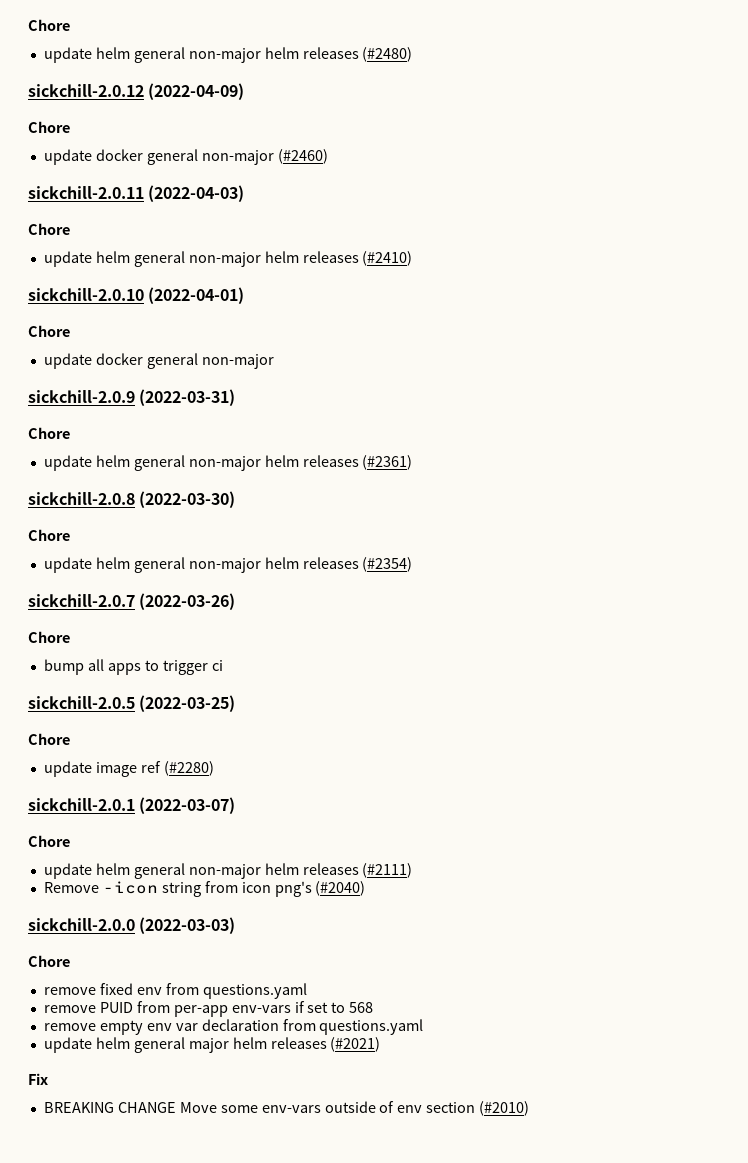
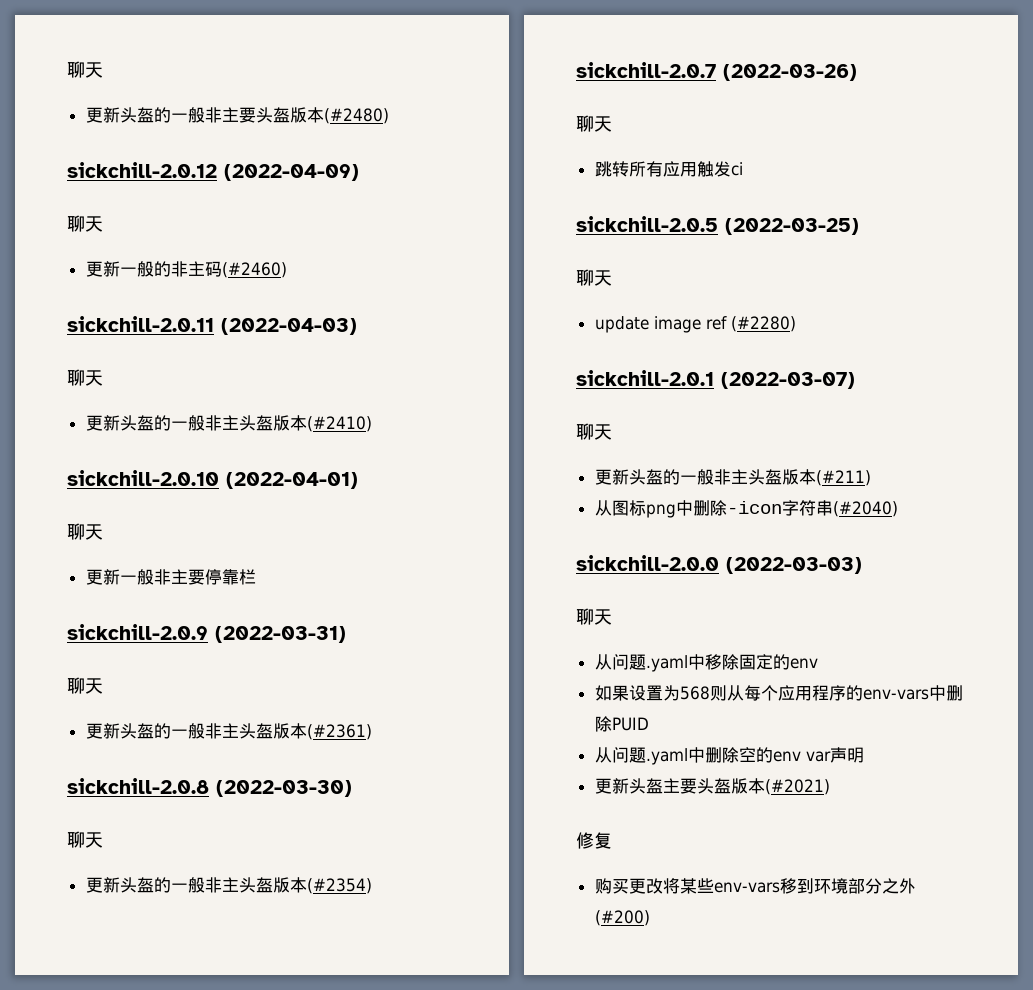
[28,19,70,31] [43,47,413,63] [28,83,245,100] [28,121,70,133] [43,149,328,165] [28,185,245,202] [28,223,70,235] [43,251,413,267] [28,287,245,304] [28,325,70,337] [43,353,274,369] [28,389,236,406] [28,427,70,439] [43,455,413,471] [28,491,236,508] [28,529,70,541] [43,557,413,573] [28,593,236,610] [28,631,70,643] [43,659,208,675] Chore // update helm general non-major helm releases (#2480) // sickchill-2.0.12 (2022-04-09) // Chore // update docker general non-major (#2460) // sickchill-2.0.11 (2022-04-03) // Chore // update helm general non-major helm releases (#2410) // sickchill-2.0.10 (2022-04-01) // Chore // update docker general non-major // sickchill-2.0.9 (2022-03-31) // Chore // update helm general non-major helm releases (#2361) // sickchill-2.0.8 (2022-03-30) // Chore // update helm general non-major helm releases (#2354) // sickchill-2.0.7 (2022-03-26) // Chore // bump all apps to trigger -> [67,61,103,78] [85,107,389,124] [67,162,359,181] [67,215,103,232] [85,261,287,278] [67,316,357,335] [67,369,103,386] [85,415,372,432] [67,470,358,489] [67,523,103,540] [85,569,256,585] [67,624,346,643] [67,677,103,694] [85,723,372,740] [67,778,352,797] [67,831,103,848] [85,877,372,894] [576,62,857,81] [576,115,612,132] [594,161,731,177] 聊天 // 更新头盔的一般非主要头盔版本(#2480) // sickchill-2.0.12 (2022-04-09) // 聊天 // 更新一般的非主码(#2460) // sickchill-2.0.11 (2022-04-03) // 聊天 // 更新头盔的一般非主头盔版本(#2410) // sickchill-2.0.10 (2022-04-01) // 聊天 // 更新一般非主要停靠栏 // sickchill-2.0.9 (2022-03-31) // 聊天 // 更新头盔的一般非主头盔版本(#2361) // sickchill-2.0.8 (2022-03-30) // 聊天 // 更新头盔的一般非主头盔版本(#2354) // sickchill-2.0.7 (2022-03-26) // 聊天 // 跳转所有应用触发
[28,733,70,745] Chore -> [576,269,612,286] 聊天
[28,835,70,847] [43,863,413,879] [43,881,366,897] [28,917,236,934] [28,955,70,967] [43,983,307,999] [43,1001,374,1017] [43,1019,424,1035] [43,1037,381,1053] [28,1073,48,1085] [43,1101,530,1116] Chore // update helm general non-major helm releases (#2111) // Remove -icon string from icon png's (#2040) // sickchill-2.0.0 (2022-03-03) // Chore // remove fixed env from questions.yaml // remove PUID from per-app env-vars if set to 568 // remove empty env var declaration from questions.yaml // update helm general major helm releases (#2021) // Fix // BREAKING CHANGE Move some env-vars outside of env section (#2010) -> [576,423,612,440] [594,469,871,486] [594,500,898,518] [576,555,862,574] [576,608,612,625] [594,654,818,672] [594,685,963,701] [594,716,649,732] [594,747,864,765] [594,778,830,795] [576,832,612,849] [594,878,916,894] [594,910,650,926] 聊天 // 更新头盔的一般非主头盔版本(#211) // 从图标png中删除-icon字符串(#2040) // sickchill-2.0.0 (2022-03-03) // 聊天 // 从问题.yaml中移除固定的env // 如果设置为568则从每个应用程序的env-vars中删除PUID // 从问题.yaml中删除空的env var声明 // 更新头盔主要头盔版本(#2021) // 修复 // 购买更改将某些env-vars移到环境部分之外(#200)

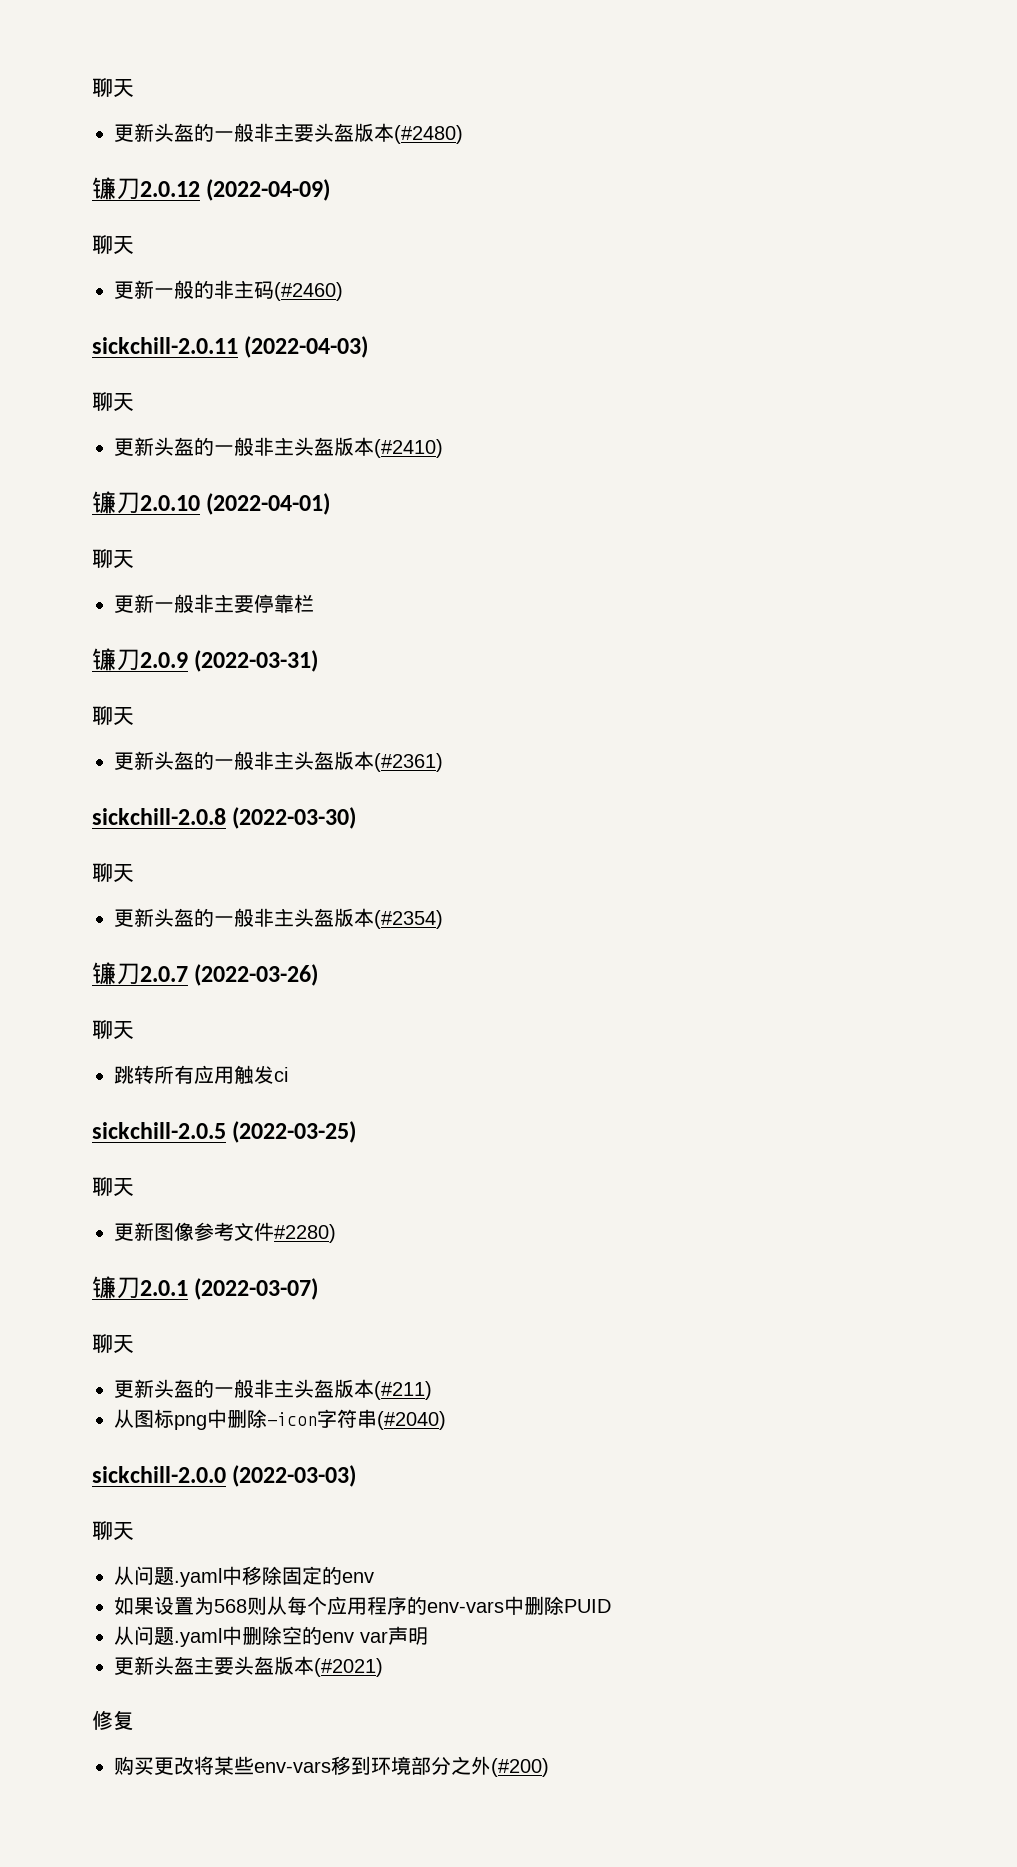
[67,162,217,178] sickchill-2.0.12 -> [92,177,200,200] 镰刀2.0.12
[67,470,219,486] sickchill-2.0.10 -> [92,491,200,514] 镰刀2.0.10
[67,624,208,640] sickchill-2.0.9 -> [92,648,188,671] 镰刀2.0.9
[576,62,716,78] sickchill-2.0.7 -> [92,962,188,985] 镰刀2.0.7
[594,316,796,333] [576,370,714,386] update image ref (#2280) // sickchill-2.0.1 -> [114,1222,336,1243] [92,1276,188,1299] 更新图像参考文件#2280) // 镰刀2.0.1

